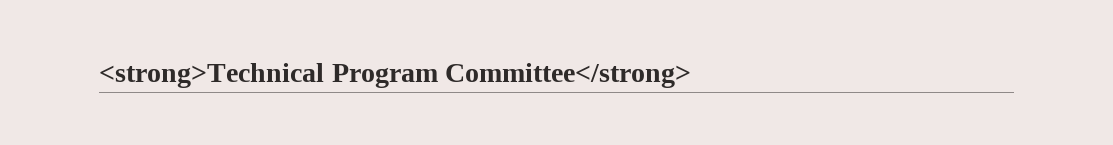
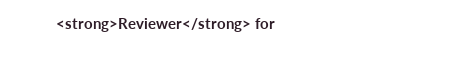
[99,63,692,88] <strong>Technical Program Committee</strong> -> [56,18,276,32] <strong>Reviewer</strong> for

